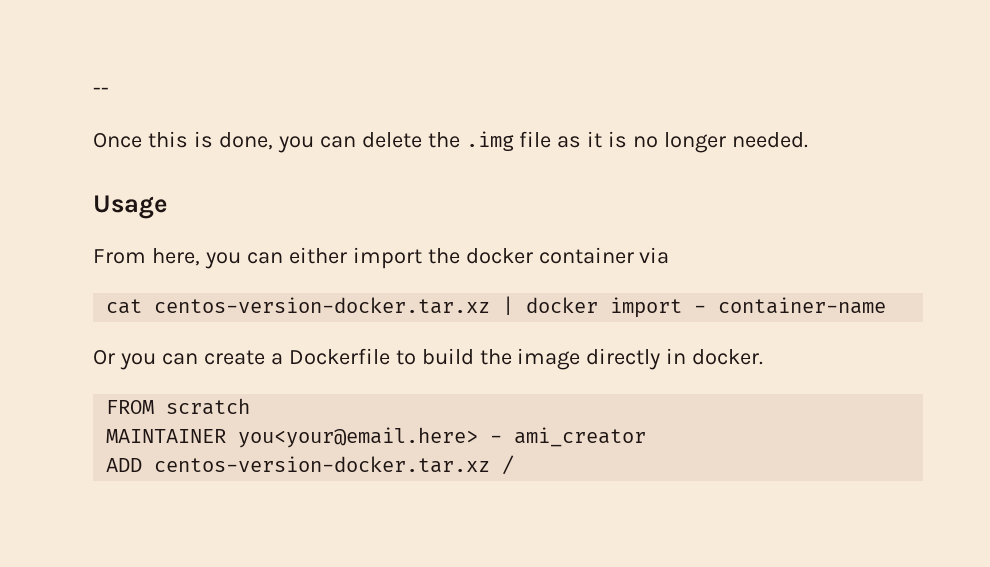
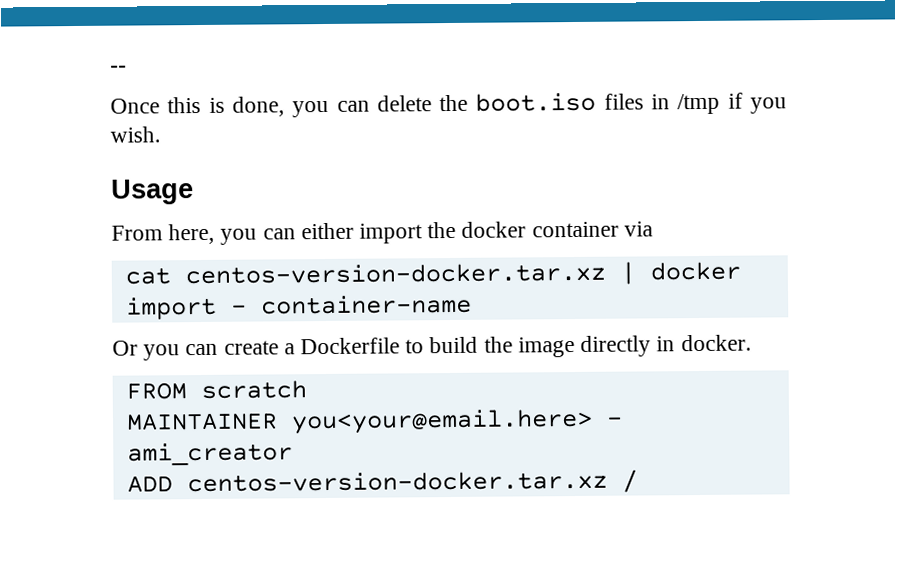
[465,131,809,153] .img file as it is no longer needed. -> [475,92,787,115] [110,126,161,143] boot.iso files in /tmp if you wish.

